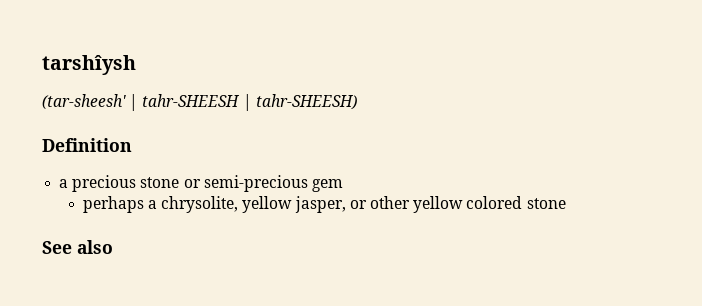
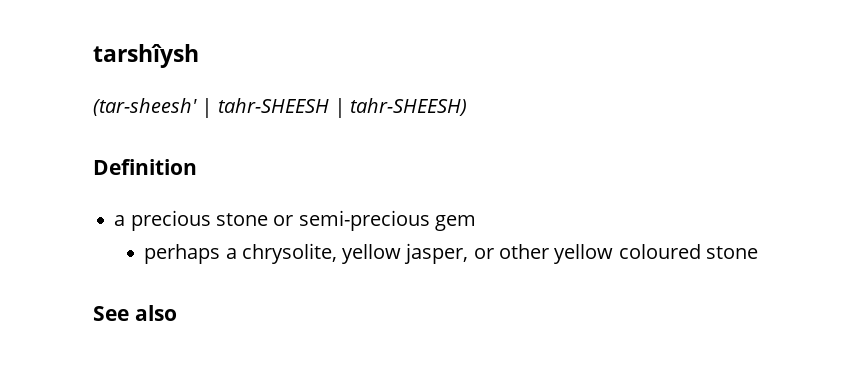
[466,196,523,209] colored -> [618,244,701,259] coloured

